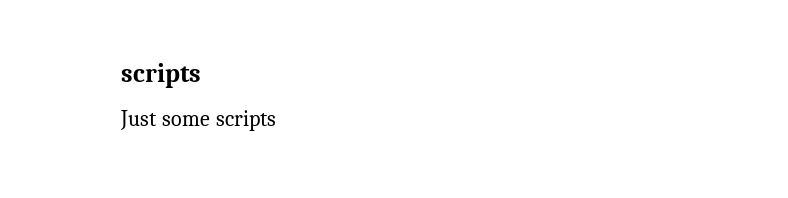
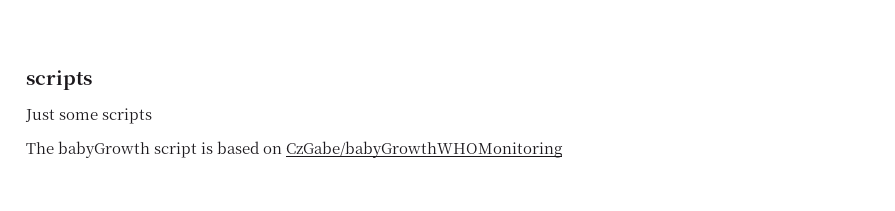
(276, 120) none -> [26,141,564,158] // The babyGrowth script is based on CzGabe/babyGrowthWHOMonitoring

